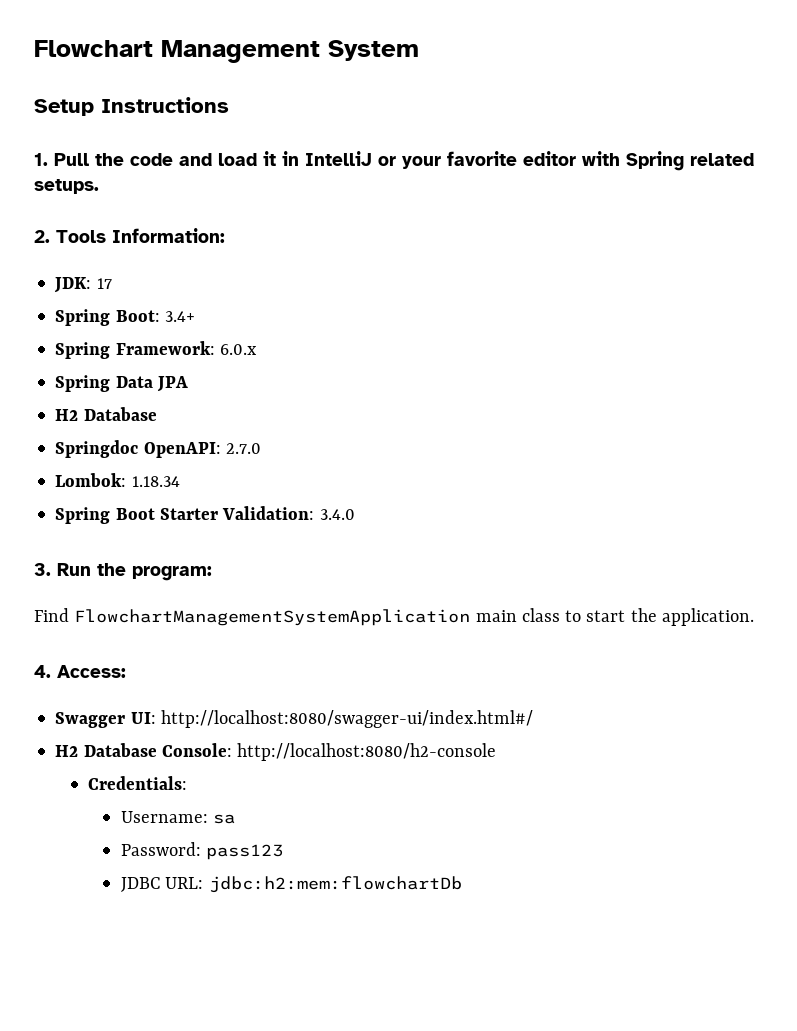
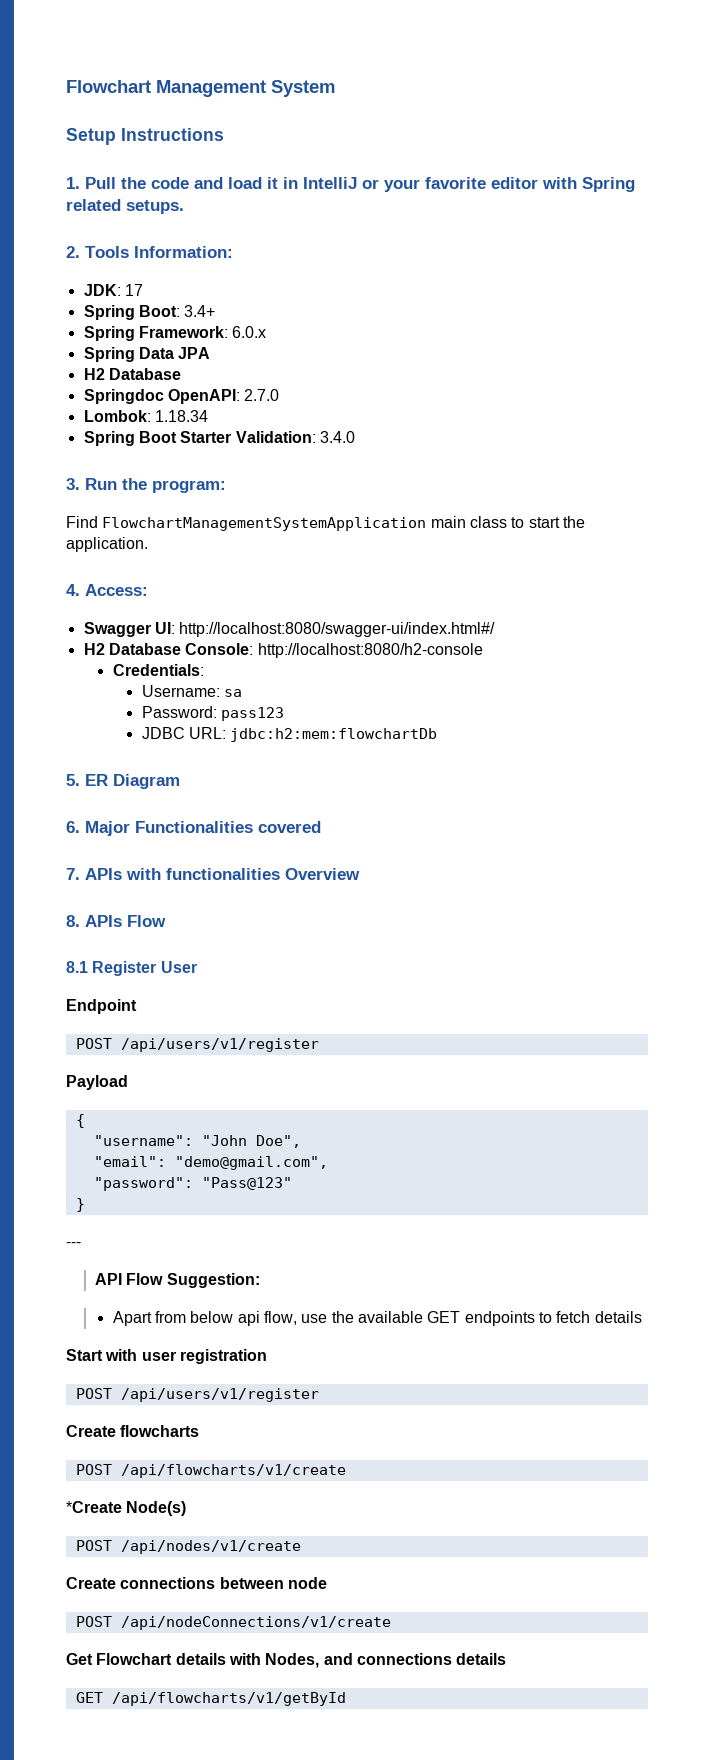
(462, 884) none -> [66,774,180,789] [66,821,321,836] [66,868,360,880] [66,915,166,927] [66,961,197,976] [66,999,137,1014] [75,1038,319,1052] [66,1075,128,1090] [75,1114,85,1128] [93,1135,301,1148] [93,1156,328,1170] [93,1177,292,1191] [75,1198,85,1212] [66,1242,81,1247] [95,1273,260,1288] [112,1311,642,1326] [66,1349,267,1364] [75,1388,319,1402] [66,1425,200,1437] [75,1464,346,1478] [66,1501,187,1516] [75,1540,301,1554] [66,1577,327,1589] [75,1616,391,1630] [66,1653,507,1668] [75,1692,346,1706] // 5. ER Diagram // 6. Major Functionalities covered // 7. APIs with functionalities Overview // 8. APIs Flow // 8.1 Register User // Endpoint // POST /api/users/v1/register // Payload // { // "username": "John Doe", // "email": "demo@gmail.com", // "password": "Pass@123" // } // --- // API Flow Suggestion: // Apart from below api flow, use the available GET endpoints to fetch details // Start with user registration // POST /api/users/v1/register // Create flowcharts // POST /api/flowcharts/v1/create // *Create Node(s) // POST /api/nodes/v1/create // Create connections between node // POST /api/nodeConnections/v1/create // Get Flowchart details with Nodes, and connections details // GET /api/flowcharts/v1/getById

